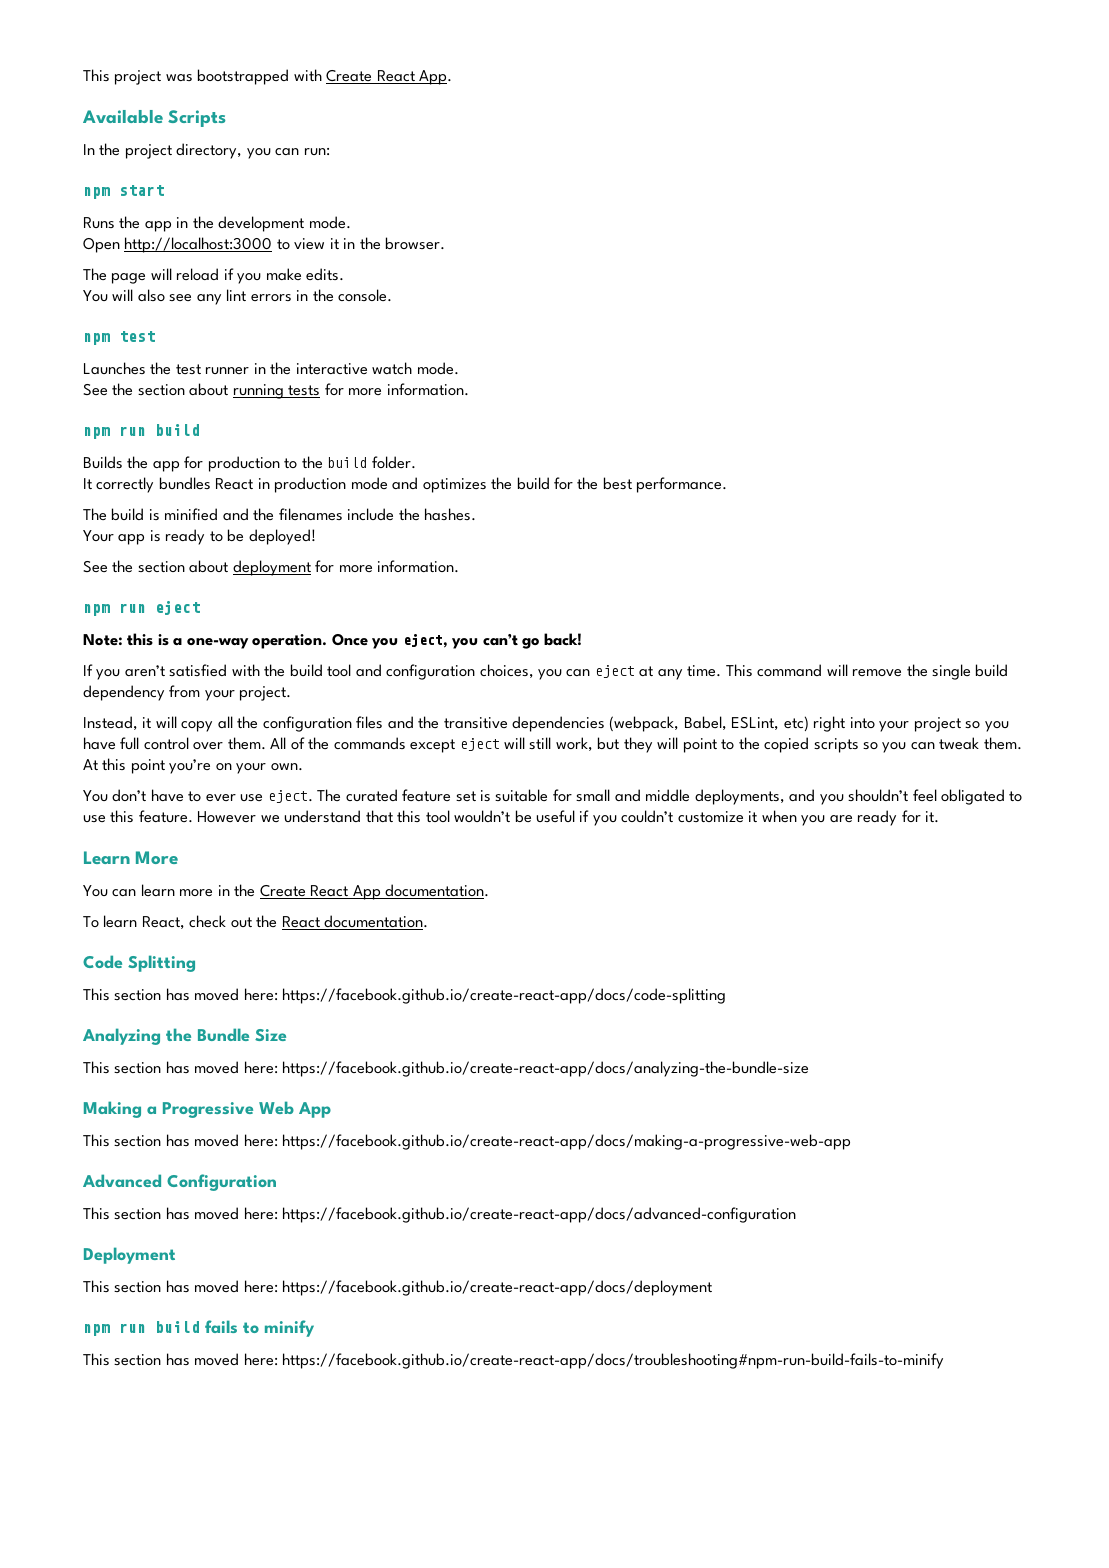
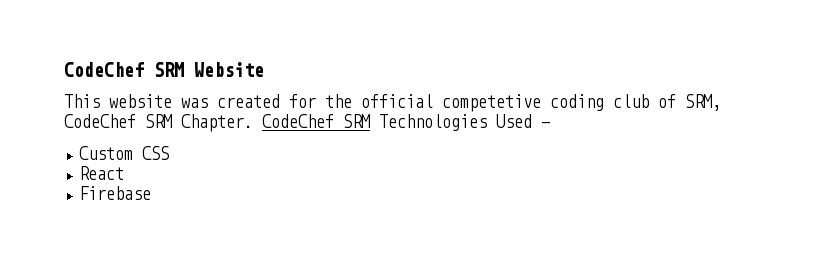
[83,69,453,85] [82,109,227,127] [83,143,330,159] [83,185,164,199] [83,216,351,232] [83,237,446,253] [83,268,345,284] [83,289,393,305] [83,331,155,345] [83,362,459,375] [83,383,469,399] [83,424,200,439] [83,456,416,472] [83,477,728,493] [83,508,477,521] [83,529,316,545] [83,560,460,576] [83,600,200,616] [83,633,583,649] [83,664,1009,680] [83,685,292,701] [83,716,1009,732] [83,737,1022,753] [83,758,303,774] [83,789,1023,805] [83,810,940,826] [83,851,179,865] [83,884,490,900] [83,915,429,930] [83,955,196,972] [83,988,727,1004] [82,1028,287,1045] [83,1061,810,1077] [83,1101,331,1118] [83,1134,852,1150] [82,1174,277,1191] [83,1207,797,1223] [83,1247,176,1264] [83,1280,713,1296] [83,1320,315,1337] [83,1353,945,1369] This project was bootstrapped with Create React App. // Available Scripts // In the project directory, you can run: // npm start // Runs the app in the development mode. // Open http://localhost:3000 to view it in the browser. // The page will reload if you make edits. // You will also see any lint errors in the console. // npm test // Launches the test runner in the interactive watch mode. // See the section about running tests for more information. // npm run build // Builds the app for production to the build folder. // It correctly bundles React in production mode and optimizes the build for the best performance. // The build is minified and the filenames include the hashes. // Your app is ready to be deployed! // See the section about deployment for more information. // npm run eject // Note: this is a one-way operation. Once you eject, you can’t go back! // If you aren’t satisfied with the build tool and configuration choices, you can eject at any time. This command will remove the single build dependency from your project. // Instead, it will copy all the configuration files and the transitive dependencies (webpack, Babel, ESLint, etc) right into your project so you have full control over them. All of the commands except eject will still work, but they will point to the copied scripts so you can tweak them. At this point you’re on your own. // You don’t have to ever use eject. The curated feature set is suitable for small and middle deployments, and you shouldn’t feel obligated to use this feature. However we understand that this tool wouldn’t be useful if you couldn’t customize it when you are ready for it. // Learn More // You can learn more in the Create React App documentation. // To learn React, check out the React documentation. // Code Splitting // This section has moved here: https://facebook.github.io/create-react-app/docs/code-splitting // Analyzing the Bundle Size // This section has moved here: https://facebook.github.io/create-react-app/docs/analyzing-the-bundle-size // Making a Progressive Web App // This section has moved here: https://facebook.github.io/create-react-app/docs/making-a-progressive-web-app // Advanced Configuration // This section has moved here: https://facebook.github.io/create-react-app/docs/advanced-configuration // Deployment // This section has moved here: https://facebook.github.io/create-react-app/docs/deployment // npm run build fails to minify // This section has moved here: https://facebook.github.io/create-react-app/docs/troubleshooting#npm-run-build-fails-to-minify -> [64,62,264,77] [64,94,721,112] [64,114,550,132] [79,146,170,160] [79,166,125,180] [79,186,152,200] CodeChef SRM Website // This website was created for the official competetive coding club of SRM, CodeChef SRM Chapter. CodeChef SRM Technologies Used - // Custom CSS // React // Firebase

